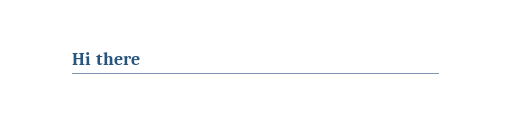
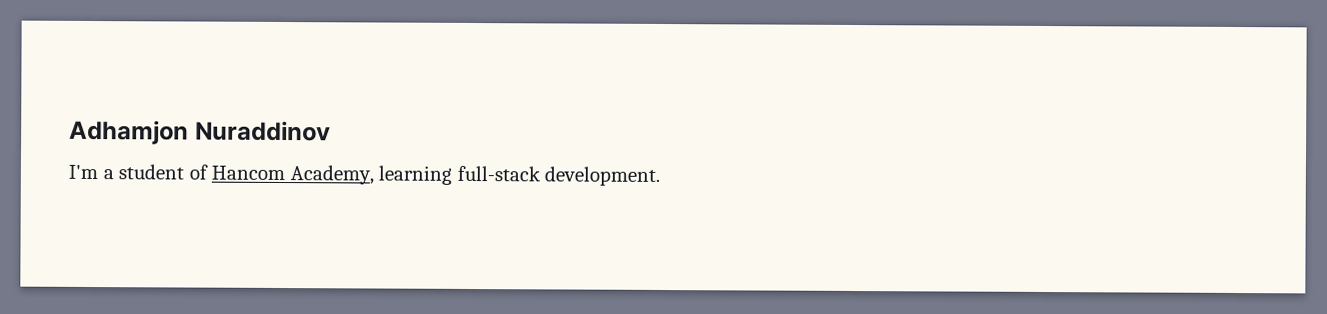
[72,52,140,65] Hi there -> [69,119,331,145] [68,164,661,186] Adhamjon Nuraddinov // I'm a student of Hancom Academy, learning full-stack development.

